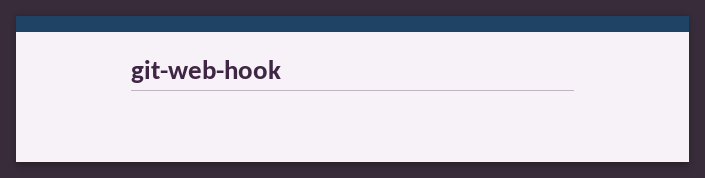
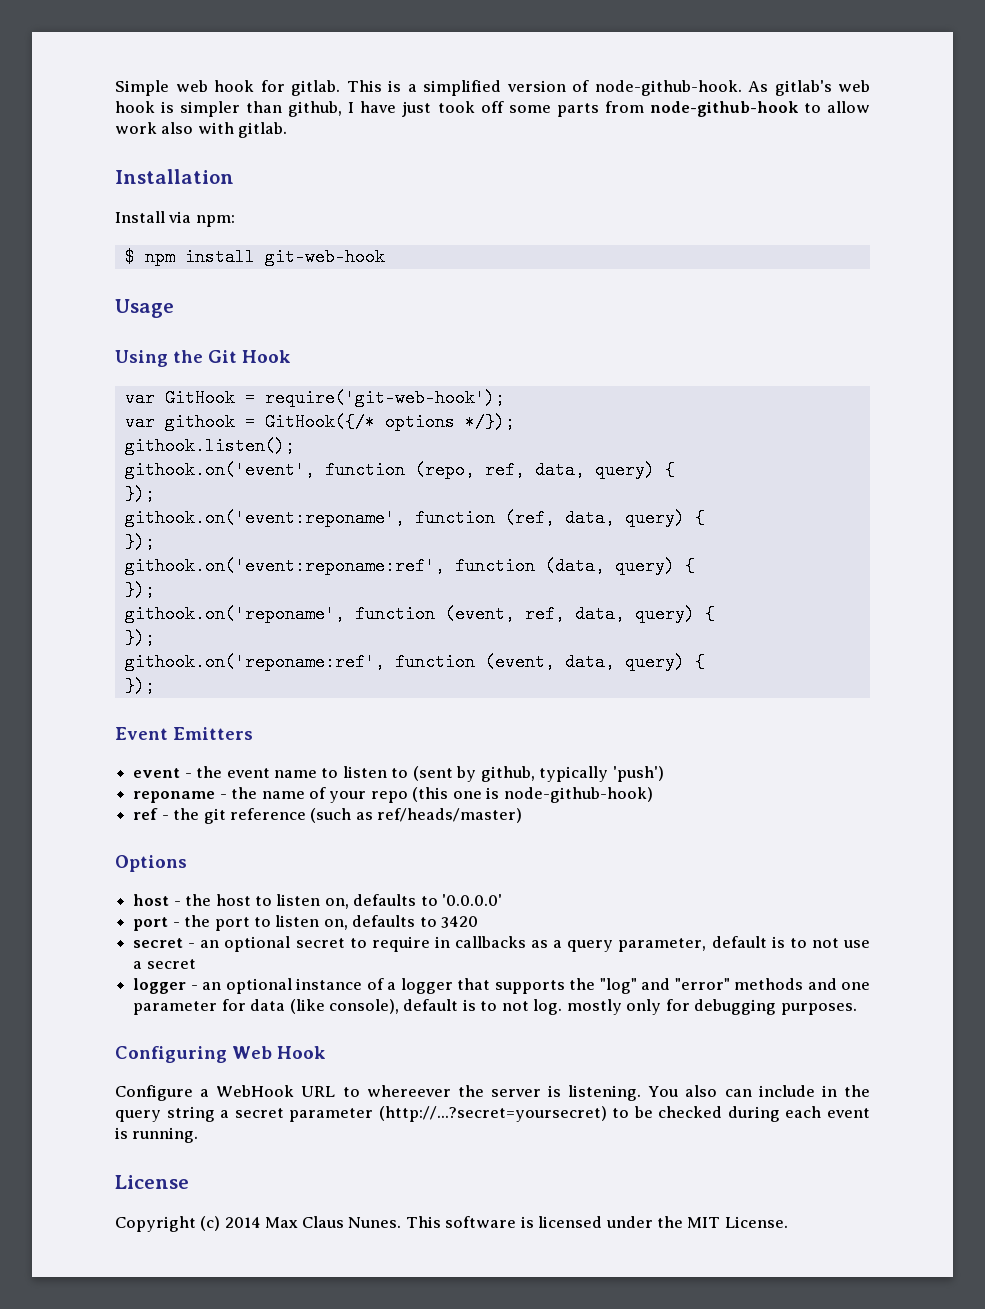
[131,60,281,83] git-web-hook -> [115,80,870,96] [115,101,871,117] [115,122,288,138] [115,169,234,184] [115,211,235,227] [124,248,385,266] [115,299,174,318] [115,350,291,367] [124,389,505,407] [124,413,515,431] [124,437,295,455] [124,461,675,479] [124,485,155,503] [124,509,705,527] [124,533,155,551] [124,557,695,575] [124,581,155,599] [124,605,715,623] [124,629,155,647] [124,653,705,671] [124,677,155,695] [115,727,253,740] [133,766,664,782] [133,787,653,803] [133,808,523,824] [115,855,187,872] [133,894,503,909] [133,915,479,931] [133,936,871,952] [133,959,196,969] [133,978,871,994] [133,999,857,1015] [115,1046,326,1063] [115,1085,870,1101] [115,1106,870,1122] [115,1127,199,1143] [115,1175,189,1189] [115,1216,788,1232] Simple web hook for gitlab. This is a simplified version of node-github-hook. As gitlab's web hook is simpler than github, I have just took off some parts from node-github-hook to allow work also with gitlab. // Installation // Install via npm: // $ npm install git-web-hook // Usage // Using the Git Hook // var GitHook = require('git-web-hook'); // var githook = GitHook({/* options */}); // githook.listen(); // githook.on('event', function (repo, ref, data, query) { // }); // githook.on('event:reponame', function (ref, data, query) { // }); // githook.on('event:reponame:ref', function (data, query) { // }); // githook.on('reponame', function (event, ref, data, query) { // }); // githook.on('reponame:ref', function (event, data, query) { // }); // Event Emitters // event - the event name to listen to (sent by github, typically 'push') // reponame - the name of your repo (this one is node-github-hook) // ref - the git reference (such as ref/heads/master) // Options // host - the host to listen on, defaults to '0.0.0.0' // port - the port to listen on, defaults to 3420 // secret - an optional secret to require in callbacks as a query parameter, default is to not use a secret // logger - an optional instance of a logger that supports the "log" and "error" methods and one parameter for data (like console), default is to not log. mostly only for debugging purposes. // Configuring Web Hook // Configure a WebHook URL to whereever the server is listening. You also can include in the query string a secret parameter (http://...?secret=yoursecret) to be checked during each event is running. // License // Copyright (c) 2014 Max Claus Nunes. This software is licensed under the MIT License.

